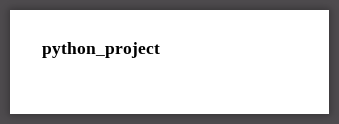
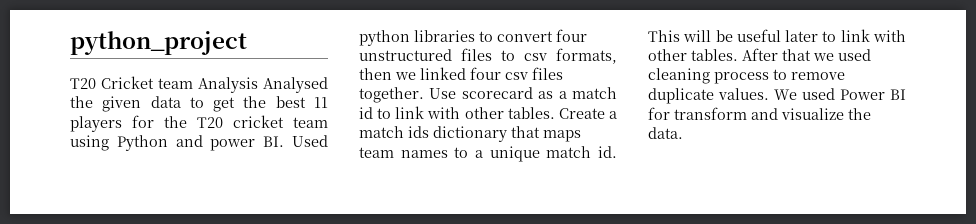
(160, 50) none -> [70,76,328,93] [70,96,328,112] [70,115,328,132] [70,135,328,151] [359,29,587,46] [359,48,617,64] [359,67,563,80] [359,87,617,103] [359,106,617,119] [359,126,581,142] [359,146,617,162] [648,29,906,42] [648,48,871,61] [648,68,845,84] [648,88,906,104] [648,107,871,120] [648,127,683,139] // T20 Cricket team Analysis Analysed the given data to get the best 11 players for the T20 cricket team using Python and power BI. Used python libraries to convert four unstructured files to csv formats, then we linked four csv files together. Use scorecard as a match id to link with other tables. Create a match ids dictionary that maps team names to a unique match id. This will be useful later to link with other tables. After that we used cleaning process to remove duplicate values. We used Power BI for transform and visualize the data.

